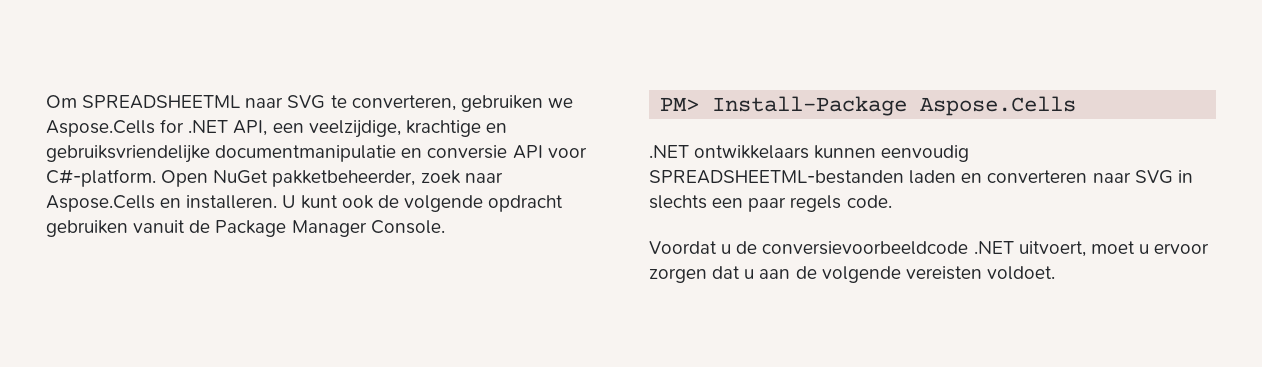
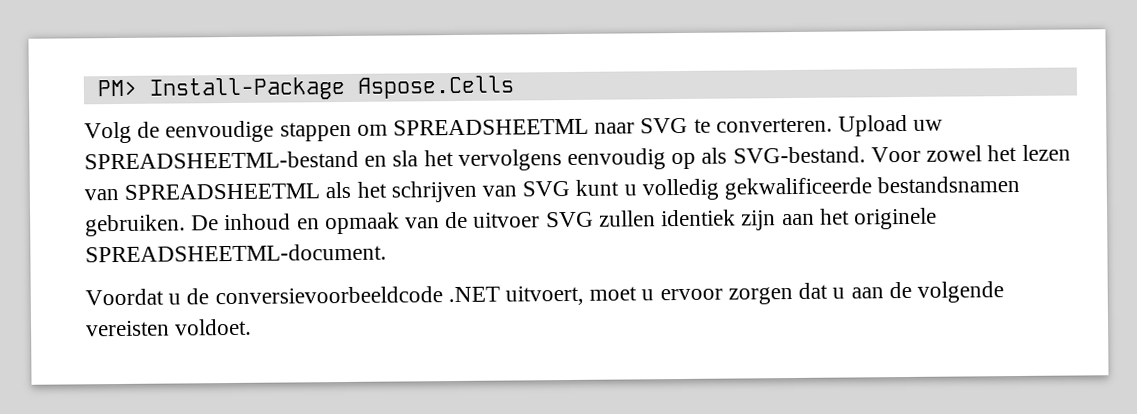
[46,95,573,112] [46,119,507,138] [46,145,587,163] [46,169,503,187] [46,195,564,212] [46,220,445,237] [660,96,1077,116] [649,145,970,162] [649,170,1193,184] [649,195,892,212] Om SPREADSHEETML naar SVG te converteren, gebruiken we Aspose.Cells for .NET API, een veelzijdige, krachtige en gebruiksvriendelijke documentmanipulatie en conversie API voor C#-platform. Open NuGet pakketbeheerder, zoek naar Aspose.Cells en installeren. U kunt ook de volgende opdracht gebruiken vanuit de Package Manager Console. // PM> Install-Package Aspose.Cells // .NET ontwikkelaars kunnen eenvoudig SPREADSHEETML-bestanden laden en converteren naar SVG in slechts een paar regels code. -> [96,75,515,101] [84,114,944,144] [84,144,1071,171] [84,175,1021,203] [85,207,937,237] [85,243,387,263] PM> Install-Package Aspose.Cells // Volg de eenvoudige stappen om SPREADSHEETML naar SVG te converteren. Upload uw SPREADSHEETML-bestand en sla het vervolgens eenvoudig op als SVG-bestand. Voor zowel het lezen van SPREADSHEETML als het schrijven van SVG kunt u volledig gekwalificeerde bestandsnamen gebruiken. De inhoud en opmaak van de uitvoer SVG zullen identiek zijn aan het originele SPREADSHEETML-document.

